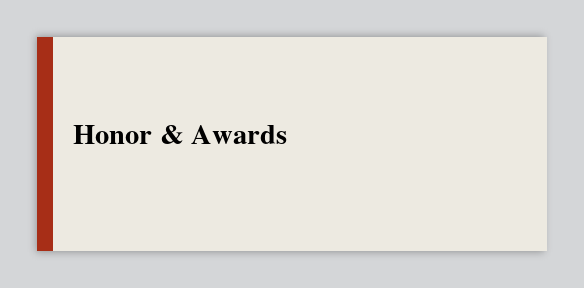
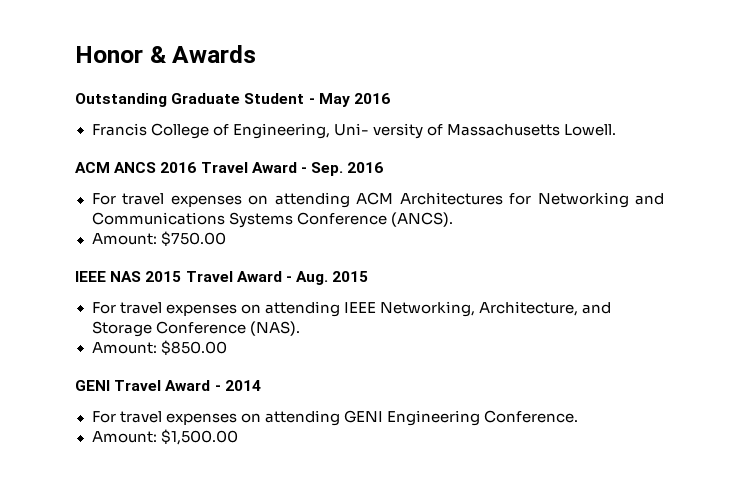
(288, 134) none -> [75,93,390,107] [91,123,616,139] [75,162,384,176] [91,192,664,208] [91,212,453,228] [91,231,226,246] [75,271,369,285] [91,301,611,317] [91,321,300,337] [91,340,227,355] [75,380,261,391] [91,410,578,426] [91,429,238,445] // Outstanding Graduate Student - May 2016 // Francis College of Engineering, Uni- versity of Massachusetts Lowell. // ACM ANCS 2016 Travel Award - Sep. 2016 // For travel expenses on attending ACM Architectures for Networking and Communications Systems Conference (ANCS). // Amount: $750.00 // IEEE NAS 2015 Travel Award - Aug. 2015 // For travel expenses on attending IEEE Networking, Architecture, and Storage Conference (NAS). // Amount: $850.00 // GENI Travel Award - 2014 // For travel expenses on attending GENI Engineering Conference. // Amount: $1,500.00

